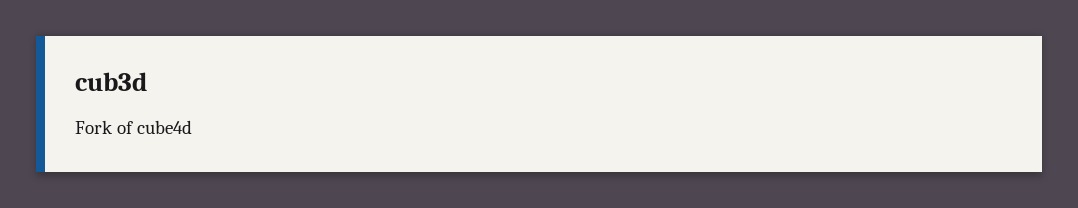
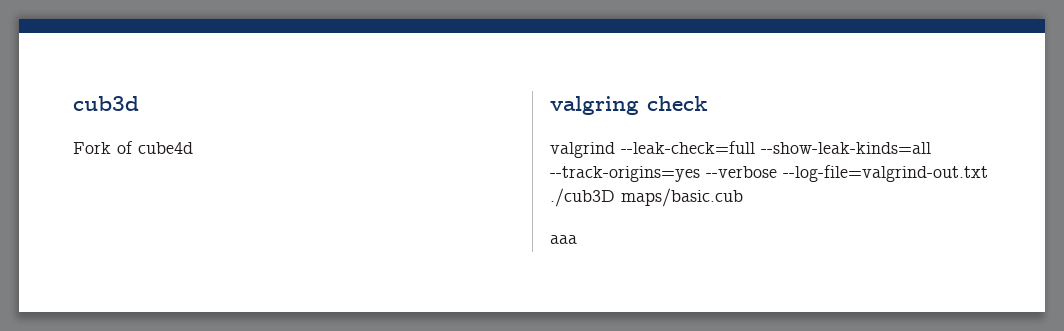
(193, 127) none -> [550,96,708,115] [550,141,931,158] [550,165,988,182] [550,188,743,207] [550,235,577,244] // valgring check // valgrind --leak-check=full --show-leak-kinds=all --track-origins=yes --verbose --log-file=valgrind-out.txt ./cub3D maps/basic.cub // aaa

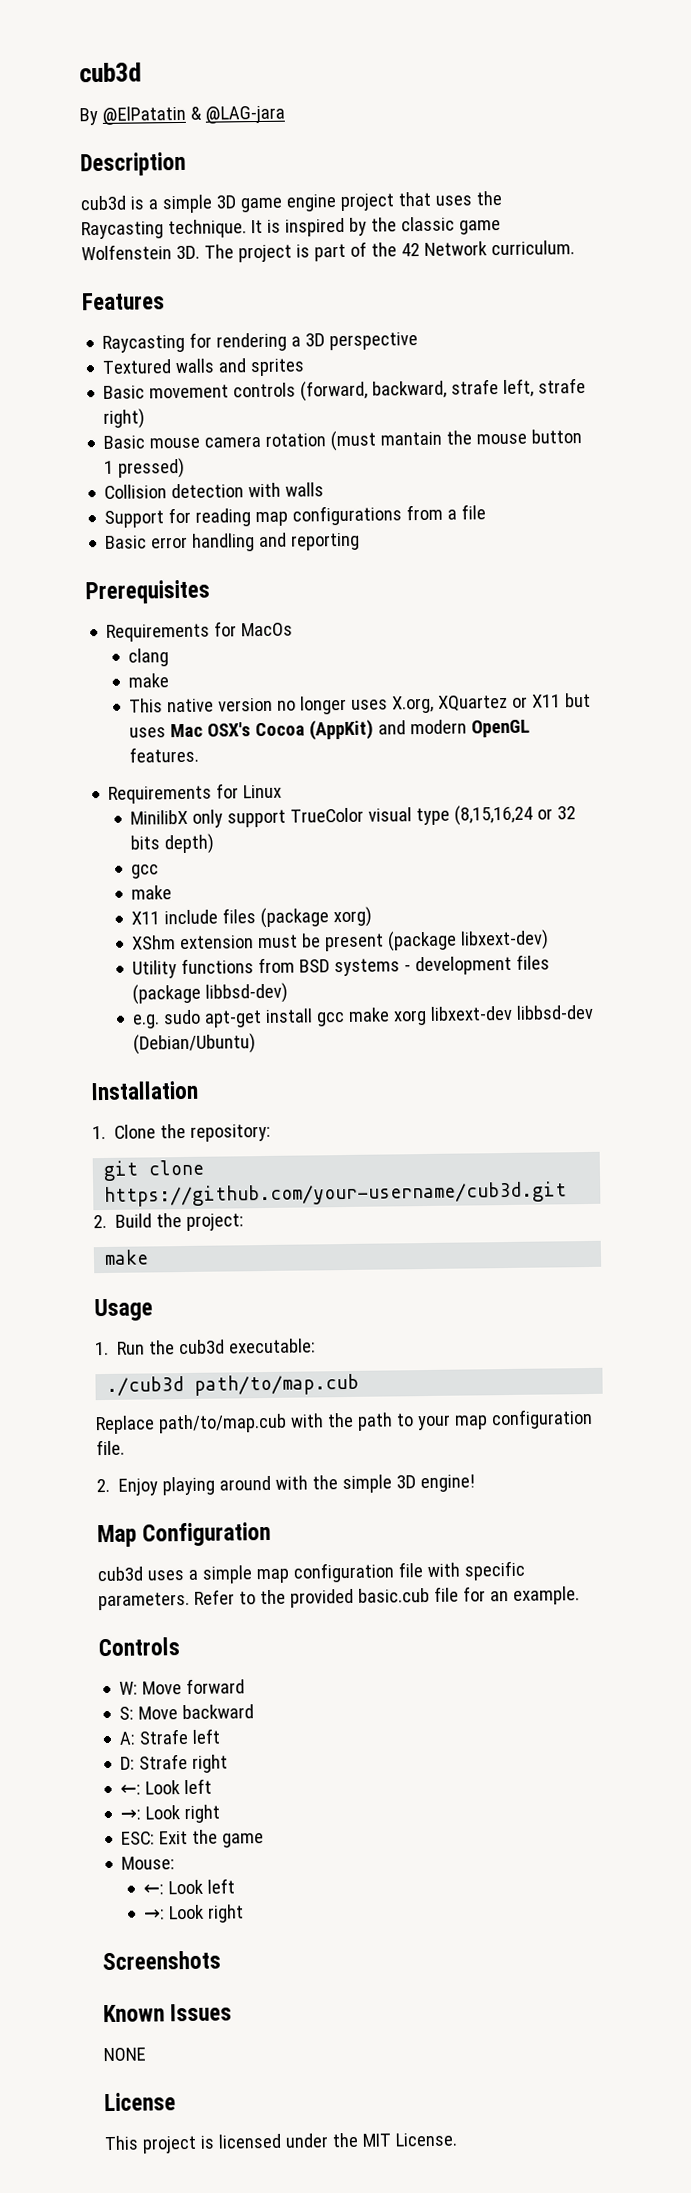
[73,141,193,154] [550,96,708,115] [550,141,931,158] [550,165,988,182] [550,188,743,207] [550,235,577,244] Fork of cube4d // valgring check // valgrind --leak-check=full --show-leak-kinds=all --track-origins=yes --verbose --log-file=valgrind-out.txt ./cub3D maps/basic.cub // aaa -> [79,105,285,126] [80,151,186,177] [80,190,502,214] [81,216,501,240] [81,240,575,263] [82,292,165,311] [102,332,419,353] [102,358,306,377] [103,377,587,402] [103,408,146,429] [103,429,583,452] [104,457,186,479] [104,482,325,499] [104,504,487,528] [105,532,361,552] [85,579,210,605] [106,621,294,642] [128,648,170,667] [128,673,170,688] [129,692,592,715] [129,719,531,741] [129,746,200,763] [108,783,283,804] [130,804,577,828] [130,833,215,855] [131,864,160,879] [131,885,173,900] [131,906,373,929] [131,929,550,952] [132,954,551,979] [132,982,289,1005] [132,1004,595,1029] [133,1033,257,1055] [91,1080,199,1101] [92,1123,272,1142] [103,1159,205,1181] [104,1181,568,1207] [93,1213,245,1231] [104,1249,150,1265] [94,1298,153,1322] [95,1338,317,1356] [106,1373,360,1396] [95,1408,593,1435] [96,1439,125,1456] [96,1474,476,1496] [97,1521,272,1548] [97,1560,526,1584] [98,1586,580,1611] [98,1637,180,1657] [119,1678,246,1695] [119,1704,255,1720] [119,1728,222,1745] [120,1754,229,1773] [120,1778,213,1795] [120,1804,221,1824] [121,1829,265,1848] [121,1856,176,1870] [143,1878,236,1895] [144,1904,245,1923] [102,1950,221,1971] [103,2003,233,2023] [103,2047,146,2062] [104,2092,176,2112] [104,2132,458,2154] By @ElPatatin & @LAG-jara // Description // cub3d is a simple 3D game engine project that uses the Raycasting technique. It is inspired by the classic game Wolfenstein 3D. The project is part of the 42 Network curriculum. // Features // Raycasting for rendering a 3D perspective // Textured walls and sprites // Basic movement controls (forward, backward, strafe left, strafe right) // Basic mouse camera rotation (must mantain the mouse button 1 pressed) // Collision detection with walls // Support for reading map configurations from a file // Basic error handling and reporting // Prerequisites // Requirements for MacOs // clang // make // This native version no longer uses X.org, XQuartez or X11 but uses Mac OSX's Cocoa (AppKit) and modern OpenGL features. // Requirements for Linux // MinilibX only support TrueColor visual type (8,15,16,24 or 32 bits depth) // gcc // make // X11 include files (package xorg) // XShm extension must be present (package libxext-dev) // Utility functions from BSD systems - development files (package libbsd-dev) // e.g. sudo apt-get install gcc make xorg libxext-dev libbsd-dev (Debian/Ubuntu) // Installation // 1. Clone the repository: // git clone https://github.com/your-username/cub3d.git // 2. Build the project: // make // Usage // 1. Run the cub3d executable: // ./cub3d path/to/map.cub // Replace path/to/map.cub with the path to your map configuration file. // 2. Enjoy playing around with the simple 3D engine! // Map Configuration // cub3d uses a simple map configuration file with specific parameters. Refer to the provided basic.cub file for an example. // Controls // W: Move forward // S: Move backward // A: Strafe left // D: Strafe right // ←: Look left // →: Look right // ESC: Exit the game // Mouse: // ←: Look left // →: Look right // Screenshots // Known Issues // NONE // License // This project is licensed under the MIT License.

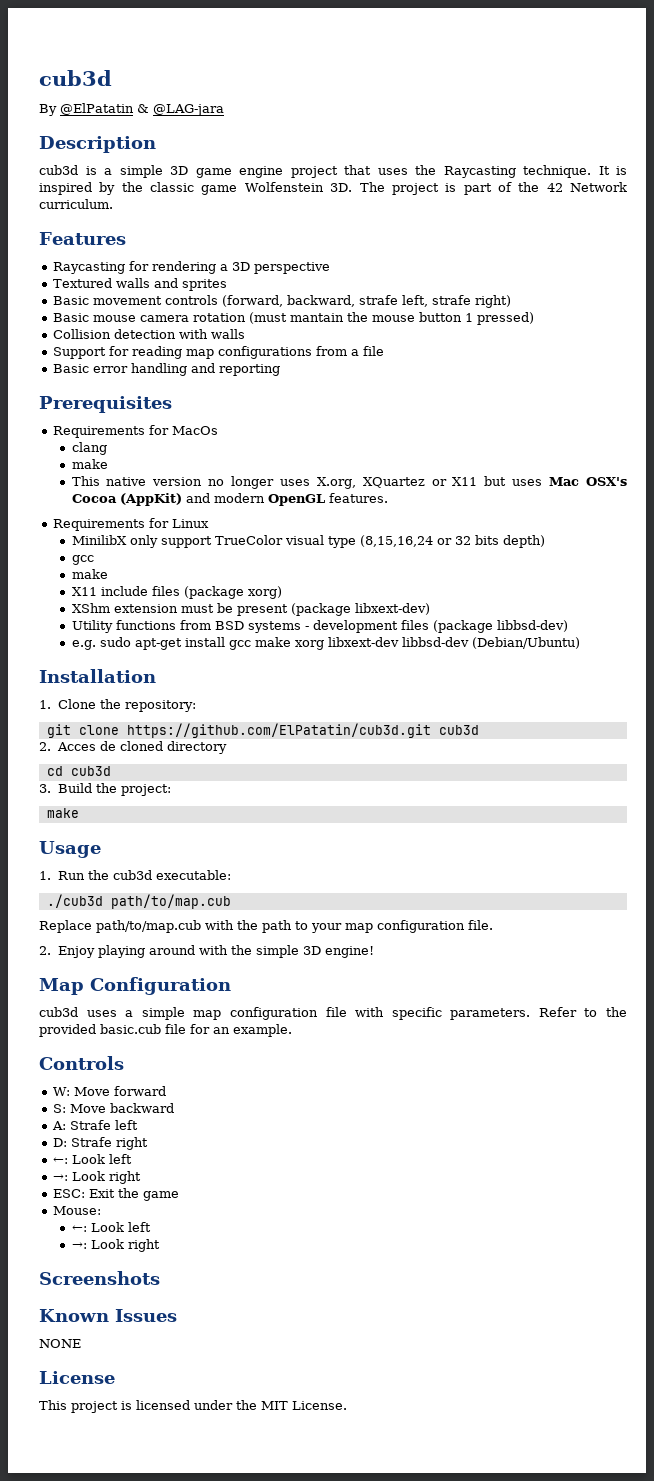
[104,1181,568,1207] [93,1214,107,1229] https://github.com/your-username/cub3d.git // 2. -> [126,723,479,738] [39,741,227,754] [46,766,111,776] [39,784,51,793] https://github.com/ElPatatin/cub3d.git cub3d // 2. Acces de cloned directory // cd cub3d // 3.

